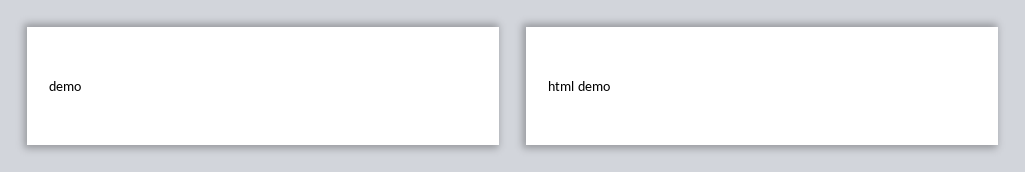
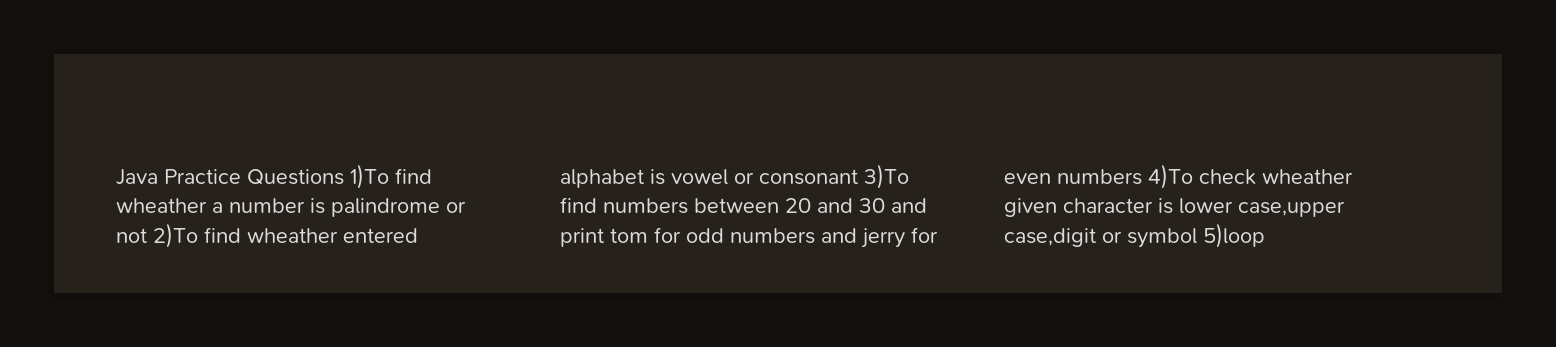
[49,81,81,91] [548,81,610,91] demo // html demo -> [116,164,432,189] [116,198,466,217] [116,223,418,248] [560,164,909,189] [560,197,927,214] [560,227,938,248] [1004,164,1353,189] [1004,198,1345,217] [1004,223,1265,248] Java Practice Questions 1)To find wheather a number is palindrome or not 2)To find wheather entered alphabet is vowel or consonant 3)To find numbers between 20 and 30 and print tom for odd numbers and jerry for even numbers 4)To check wheather given character is lower case,upper case,digit or symbol 5)loop

